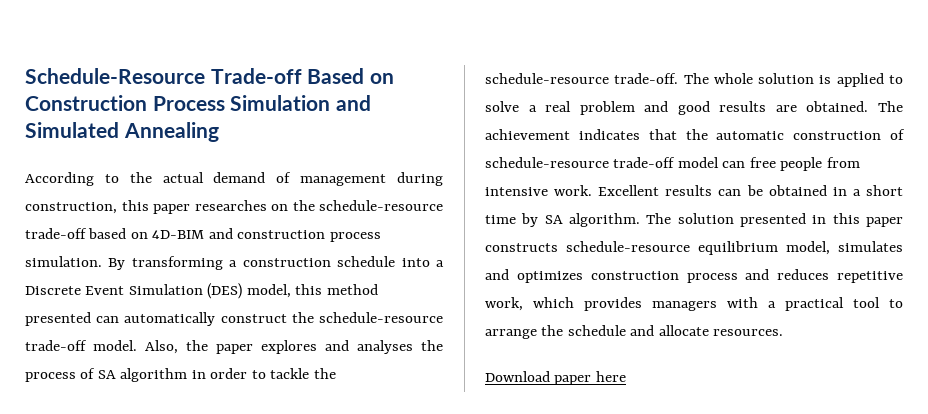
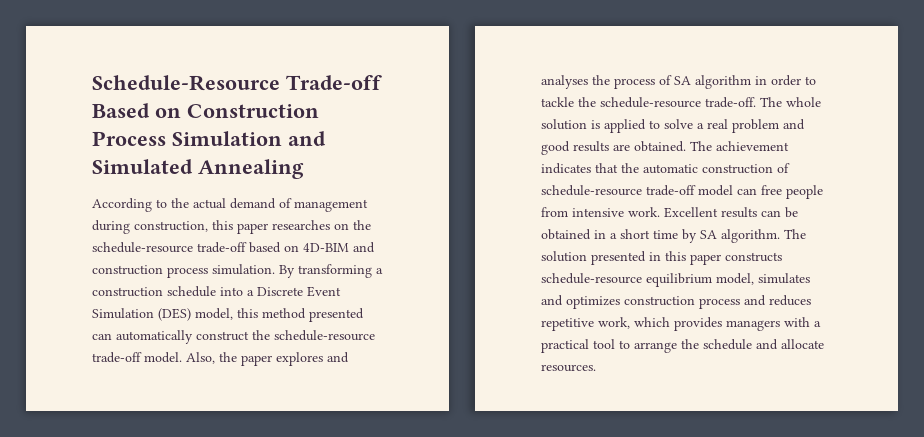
[485,371,626,385] // Download paper here -> (596, 368) none

